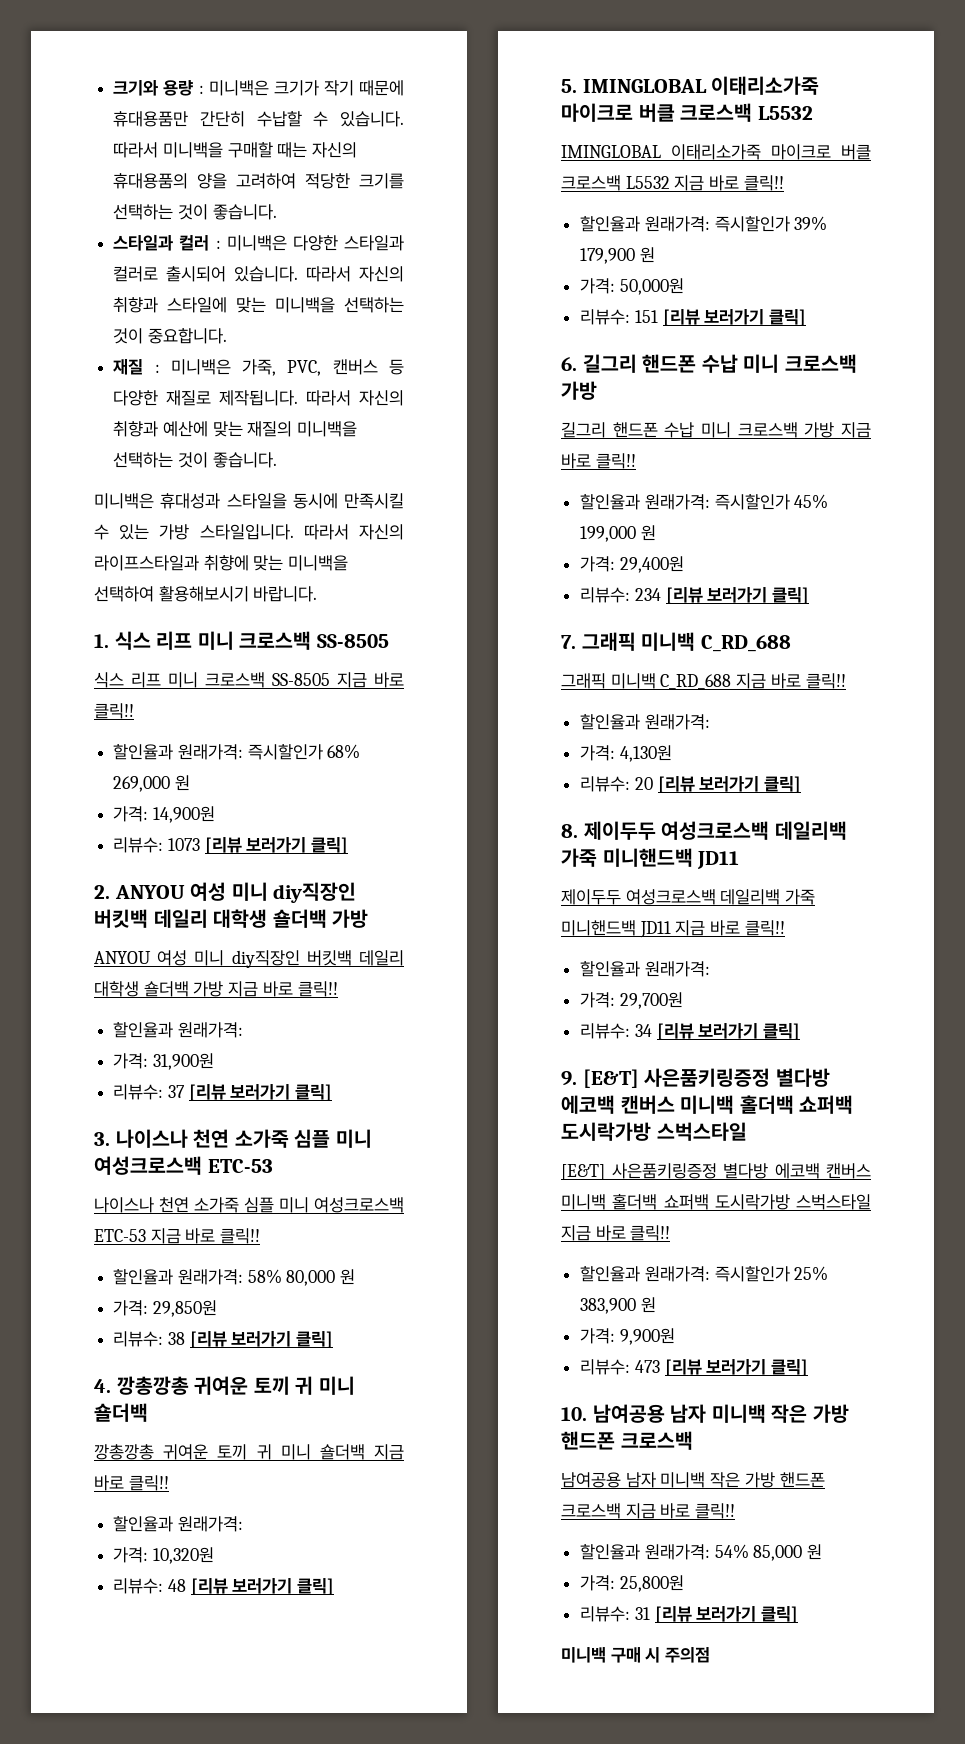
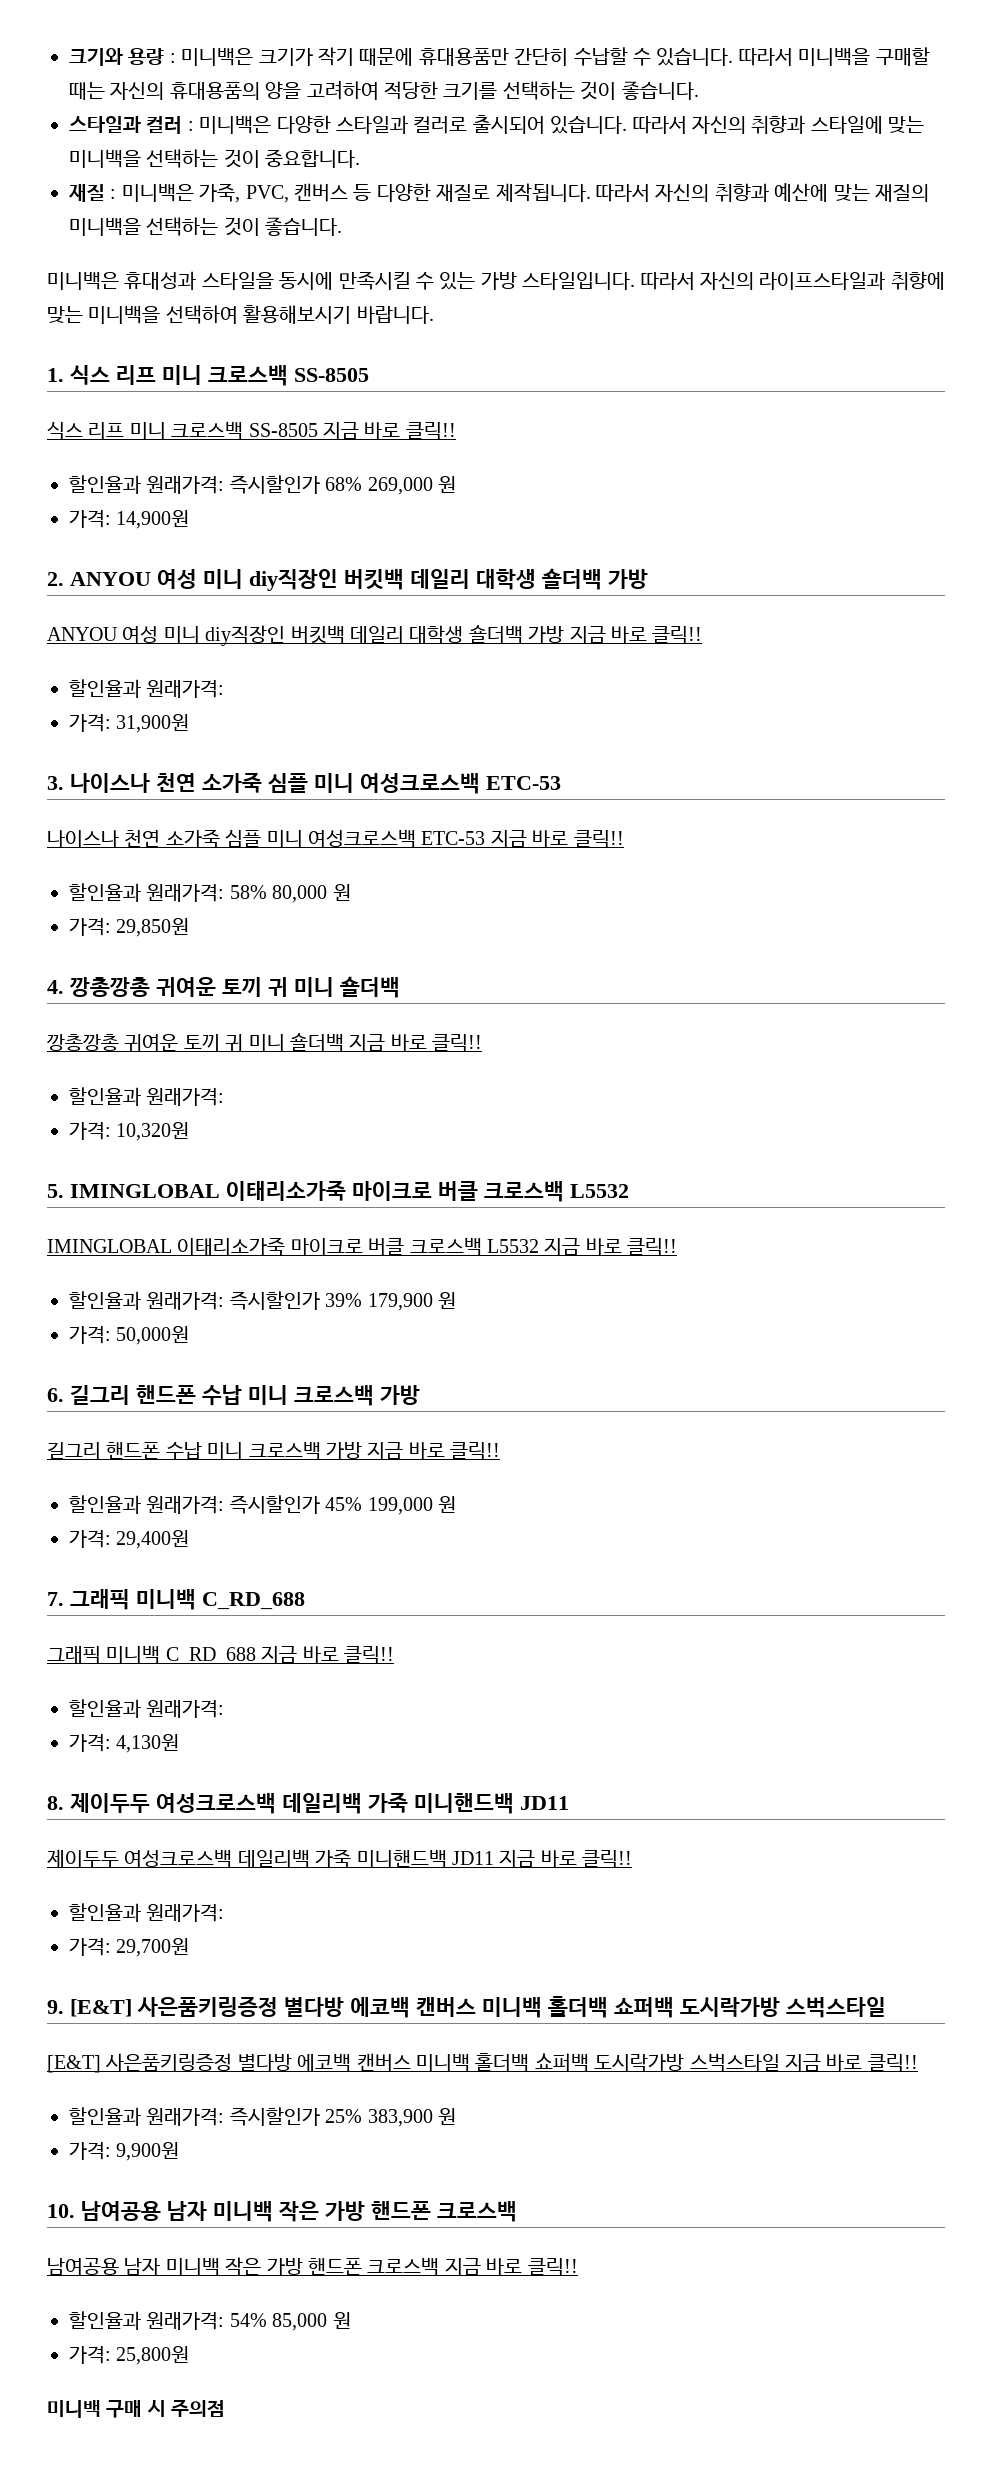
[113,837,349,854] // 리뷰수: 1073 [리뷰 보러가기 클릭] -> (190, 519) none
[113,1084,333,1101] // 리뷰수: 37 [리뷰 보러가기 클릭] -> (190, 723) none
[113,1331,334,1348] // 리뷰수: 38 [리뷰 보러가기 클릭] -> (190, 927) none
[113,1578,335,1595] // 리뷰수: 48 [리뷰 보러가기 클릭] -> (190, 1131) none
[580,309,807,326] // 리뷰수: 151 [리뷰 보러가기 클릭] -> (190, 1335) none
[580,587,810,604] // 리뷰수: 234 [리뷰 보러가기 클릭] -> (190, 1539) none
[580,776,802,793] // 리뷰수: 20 [리뷰 보러가기 클릭] -> (180, 1743) none
[580,1023,801,1040] // 리뷰수: 34 [리뷰 보러가기 클릭] -> (190, 1947) none
[580,1359,809,1376] // 리뷰수: 473 [리뷰 보러가기 클릭] -> (180, 2151) none
[580,1606,799,1623] // 리뷰수: 31 [리뷰 보러가기 클릭] -> (190, 2355) none

